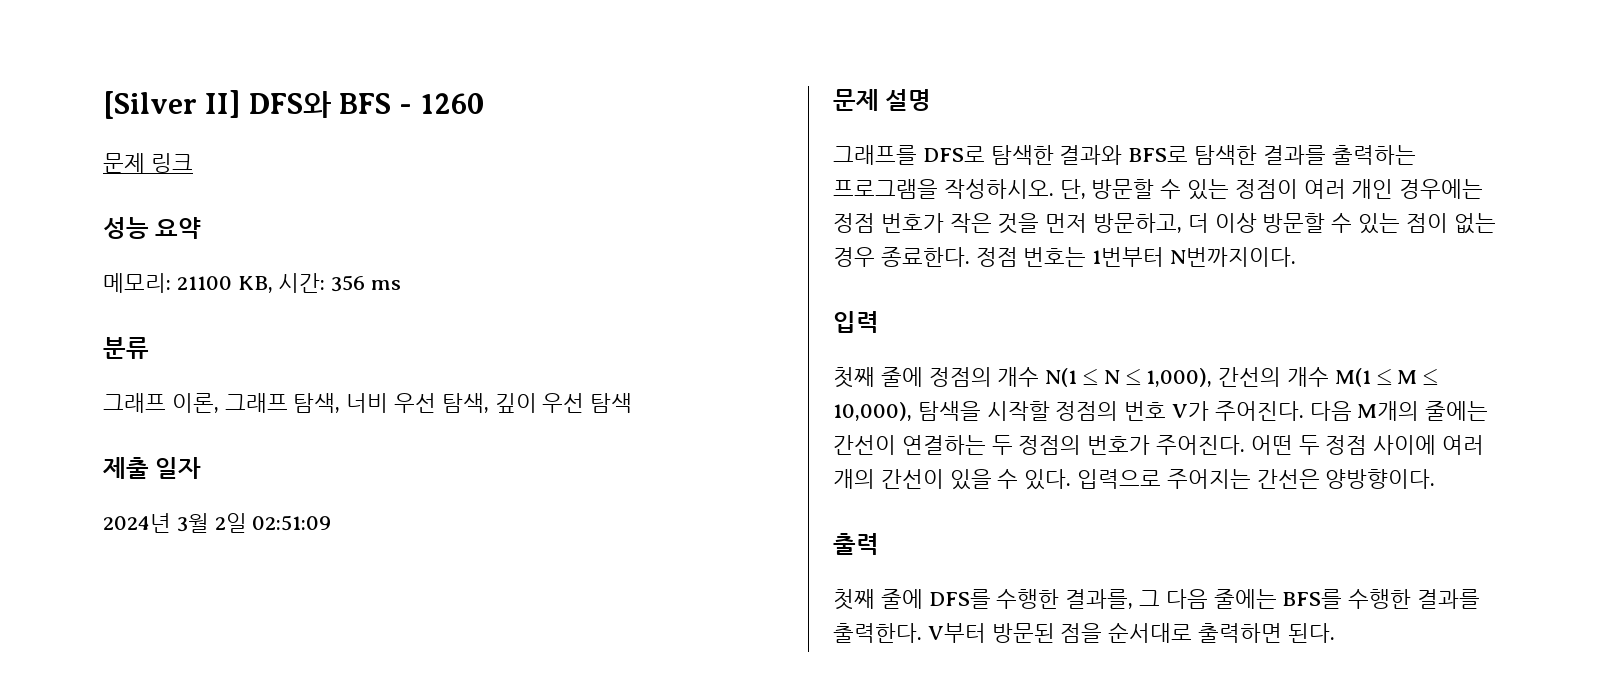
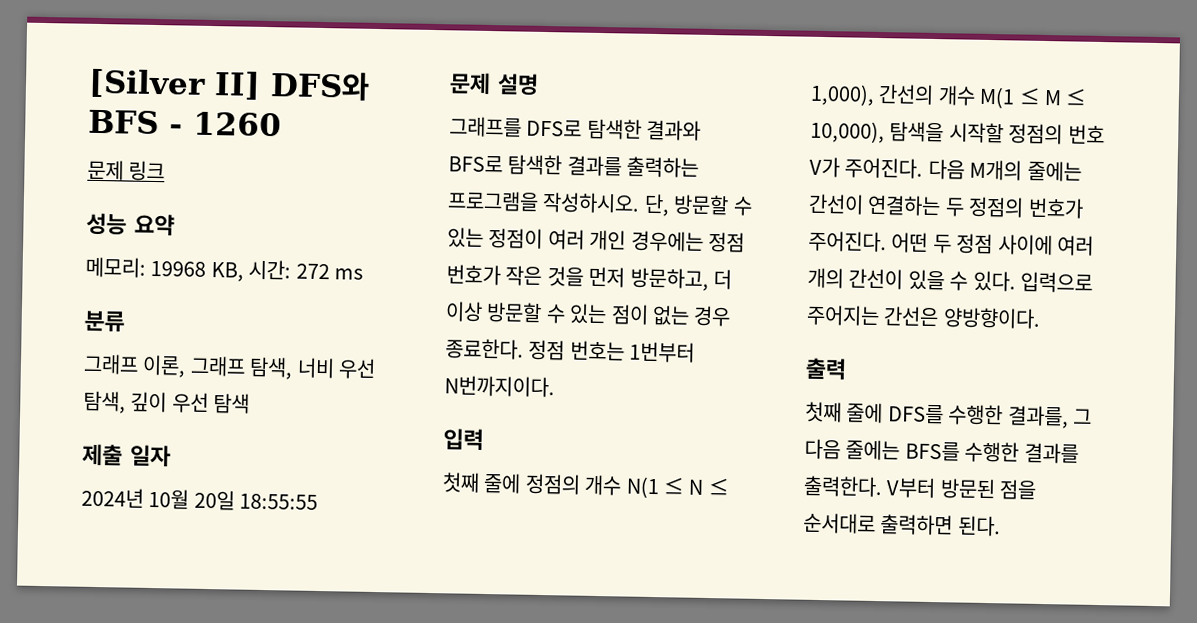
[176,276,232,290] 21100 -> [150,260,207,277] 19968
[331,275,366,292] 356 -> [295,263,330,280] 272
[176,513,332,533] 3월 2일 02:51:09 -> [148,488,319,511] 10월 20일 18:55:55

